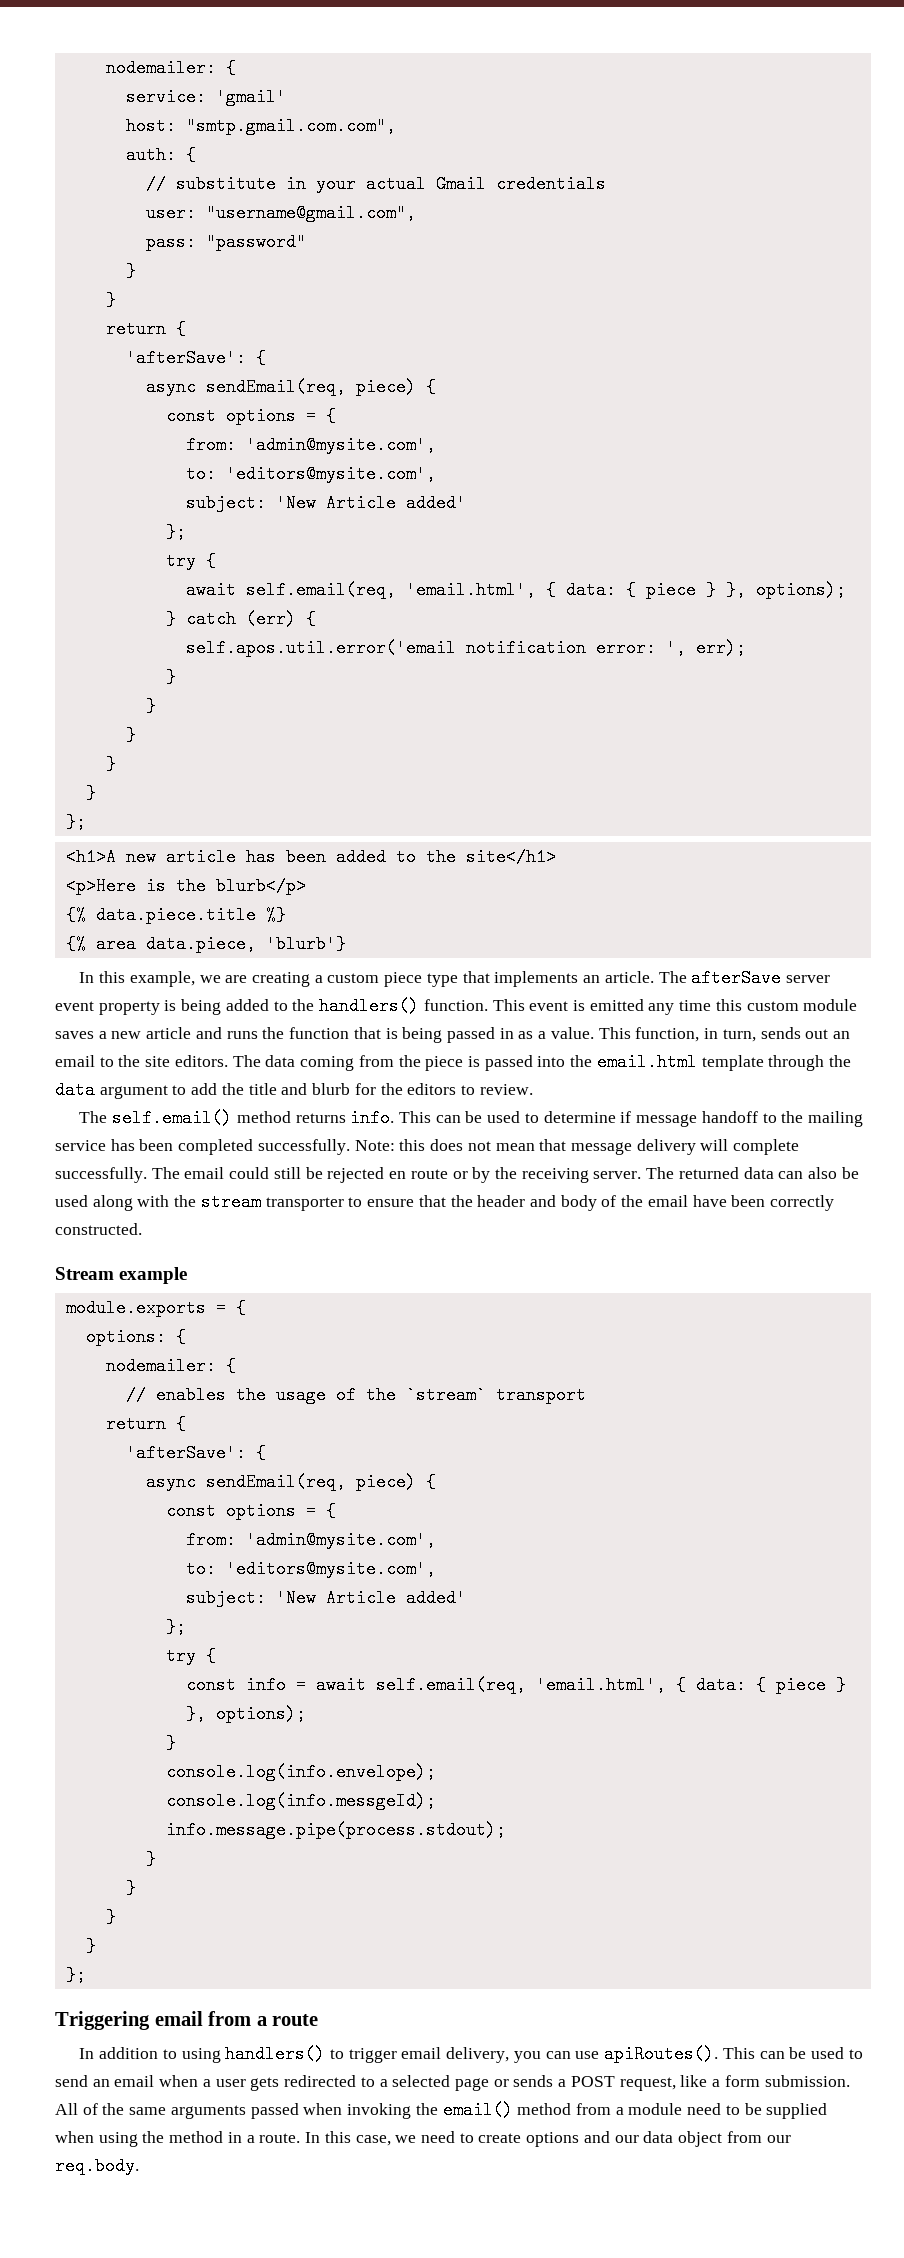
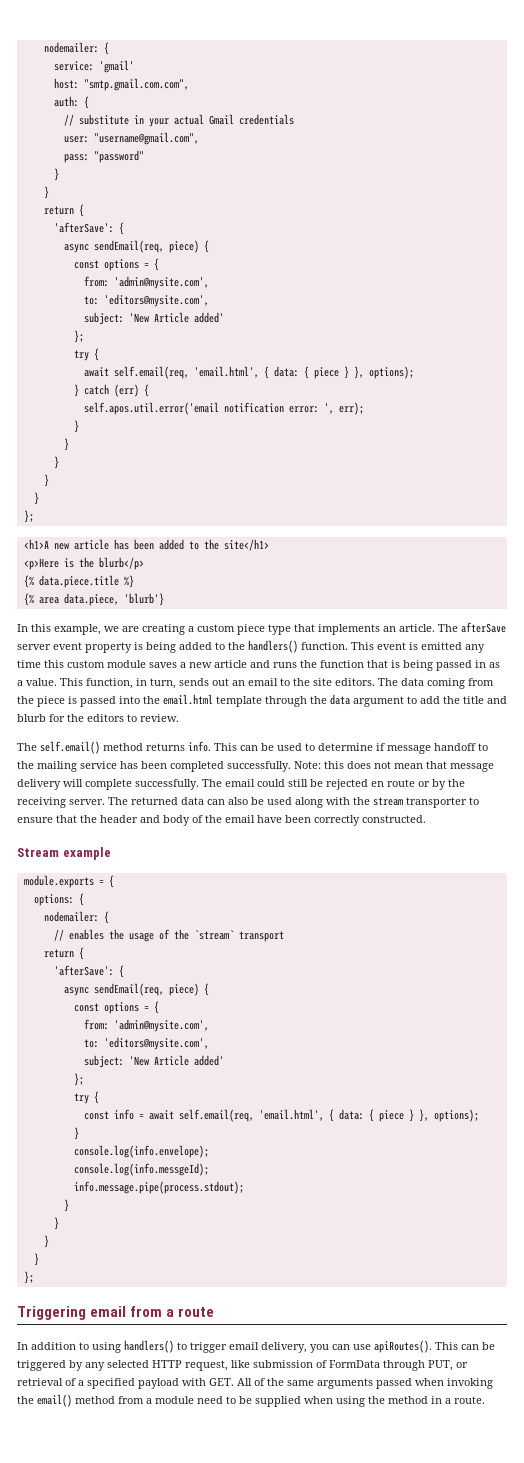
[810,2047,863,2059] [55,2075,850,2091] used to send an email when a user gets redirected to a selected page or sends a POST request, like a form submission. -> [17,1360,468,1371] [17,1378,234,1389] triggered by any selected HTTP request, like submission of FormData through PUT, or retrieval of a specified payload with GET.
[305,2131,791,2147] [55,2157,139,2175] In this case, we need to create options and our data object from our req.body. -> (485, 1400) none

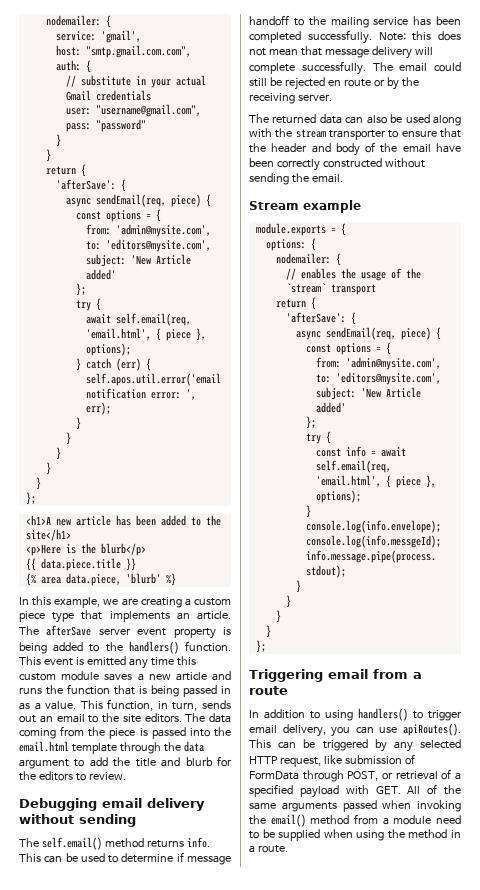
[98,60,134,73] 'gmail' -> [100,30,141,43] 'gmail',
[273,366,349,379] data: { piece } -> [165,329,191,341] piece
[23,575,134,588] {% data.piece.title %} -> [25,558,136,571] {{ data.piece.title }}
[123,593,164,606] 'blurb'} -> [125,573,176,586] 'blurb' %}
(179, 718) none -> [19,798,205,811] [19,814,136,827] // Debugging email delivery without sending
(105, 802) none -> (332, 97) //
[362,815,426,823] constructed. -> [322,158,425,168] [249,173,343,185] constructed without sending the email.
[338,1109,414,1122] data: { piece } -> [395,476,421,488] piece
[428,1360,453,1371] PUT, -> [347,771,379,781] POST,

